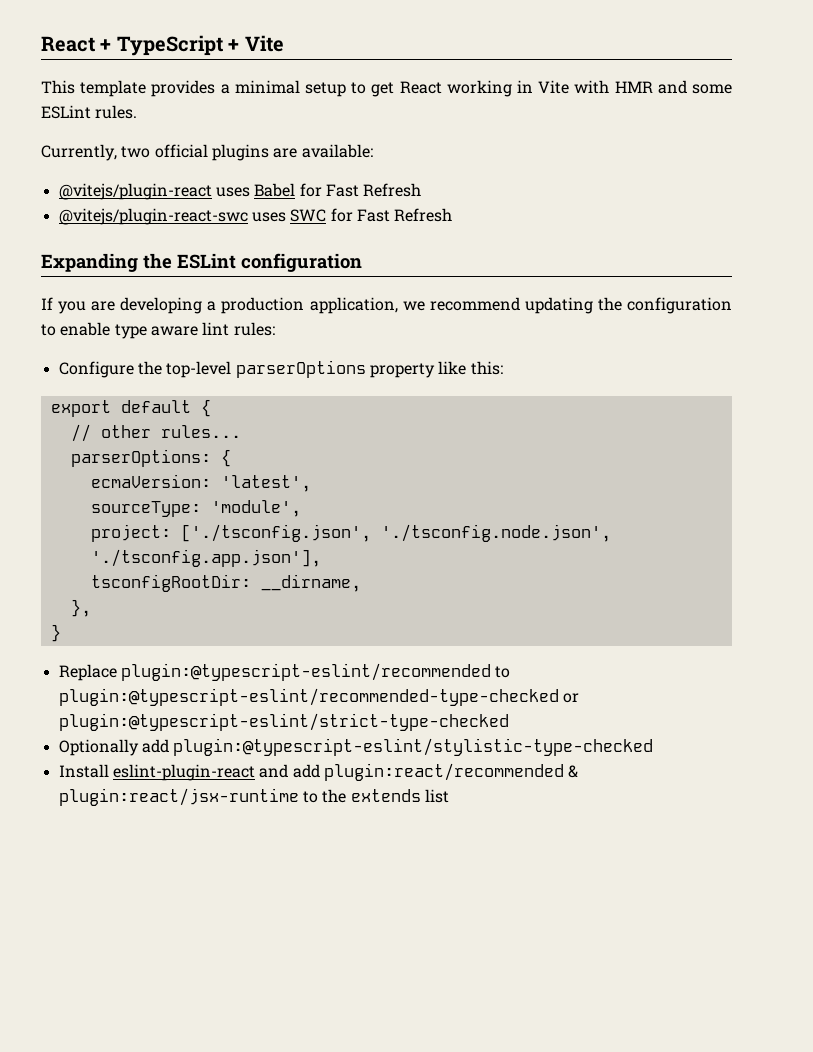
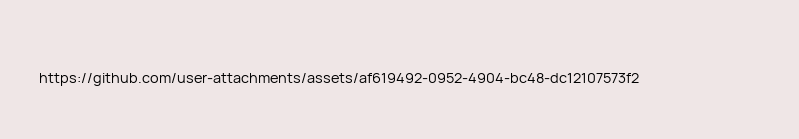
[41,35,284,56] [41,80,733,97] [41,105,138,119] [41,144,373,161] [58,183,422,200] [58,208,453,225] [41,253,362,272] [41,297,732,314] [41,322,275,339] [58,360,503,378] [50,399,211,417] [70,424,241,442] [70,449,231,467] [90,474,311,492] [90,500,301,517] [90,524,611,542] [90,549,321,567] [90,574,361,592] [70,599,91,617] [50,624,61,642] [58,663,511,681] [58,688,579,706] [58,713,509,731] [58,738,654,756] [58,763,579,781] [58,788,449,806] React + TypeScript + Vite // This template provides a minimal setup to get React working in Vite with HMR and some ESLint rules. // Currently, two official plugins are available: // @vitejs/plugin-react uses Babel for Fast Refresh // @vitejs/plugin-react-swc uses SWC for Fast Refresh // Expanding the ESLint configuration // If you are developing a production application, we recommend updating the configuration to enable type aware lint rules: // Configure the top-level parserOptions property like this: // export default { // // other rules... // parserOptions: { // ecmaVersion: 'latest', // sourceType: 'module', // project: ['./tsconfig.json', './tsconfig.node.json', './tsconfig.app.json'], // tsconfigRootDir: __dirname, // }, // } // Replace plugin:@typescript-eslint/recommended to plugin:@typescript-eslint/recommended-type-checked or plugin:@typescript-eslint/strict-type-checked // Optionally add plugin:@typescript-eslint/stylistic-type-checked // Install eslint-plugin-react and add plugin:react/recommended & plugin:react/jsx-runtime to the extends list -> [39,73,639,86] https://github.com/user-attachments/assets/af619492-0952-4904-bc48-dc12107573f2

